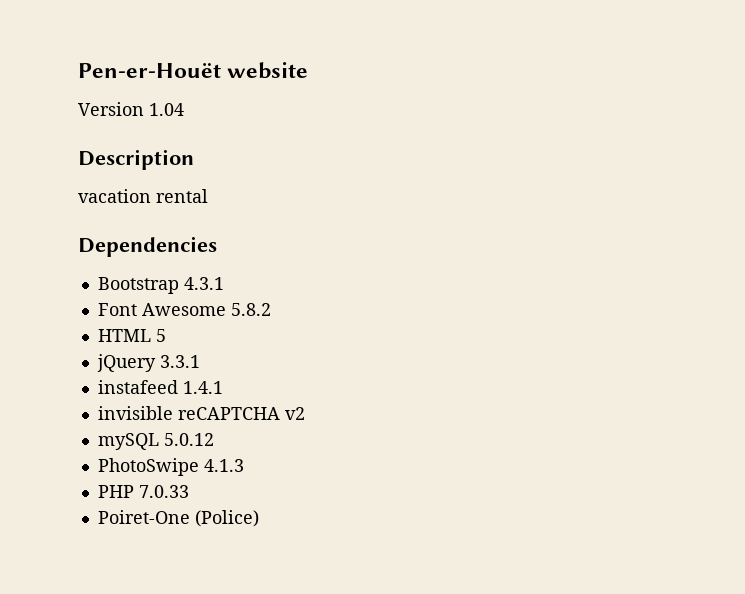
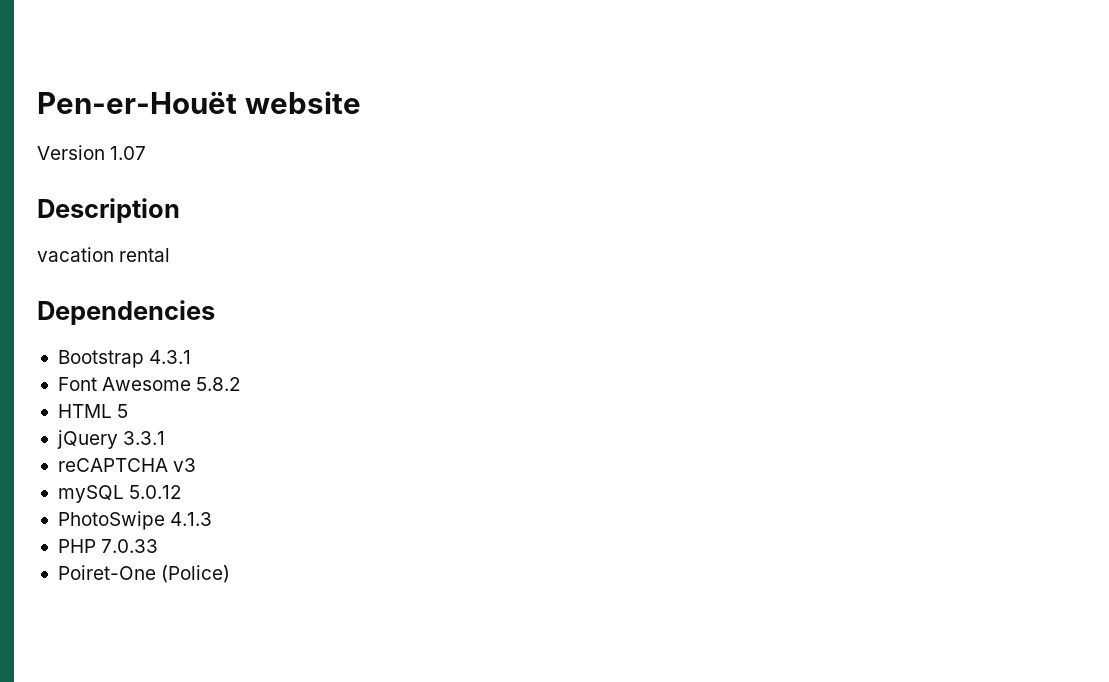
[149,103,184,116] 1.04 -> [110,146,147,160] 1.07
[97,380,223,394] [97,406,305,420] instafeed 1.4.1 // invisible reCAPTCHA v2 -> [57,458,197,472] reCAPTCHA v3

